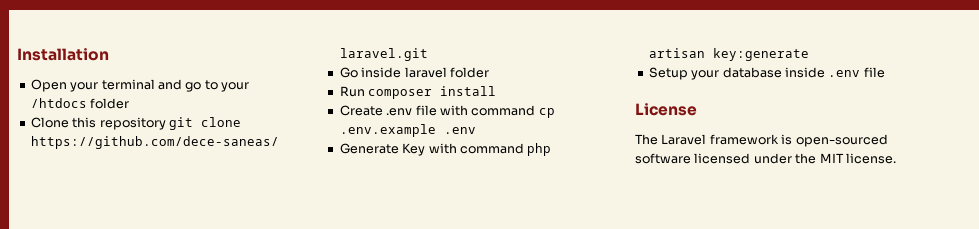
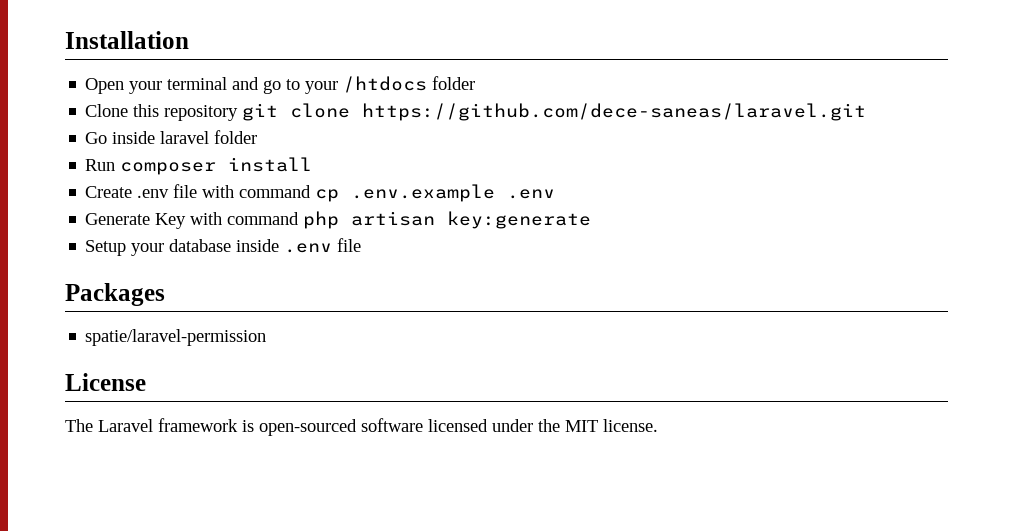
(885, 72) none -> [65,283,165,306] [85,329,267,346] // Packages // spatie/laravel-permission

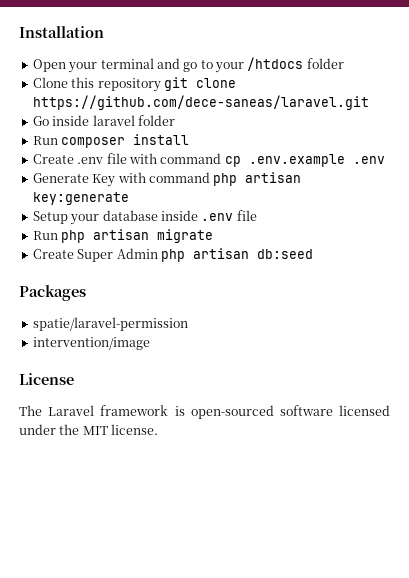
(362, 245) none -> [32,229,214,243] [32,248,313,262] // Run php artisan migrate // Create Super Admin php artisan db:seed
(267, 337) none -> [32,337,150,350] // intervention/image

